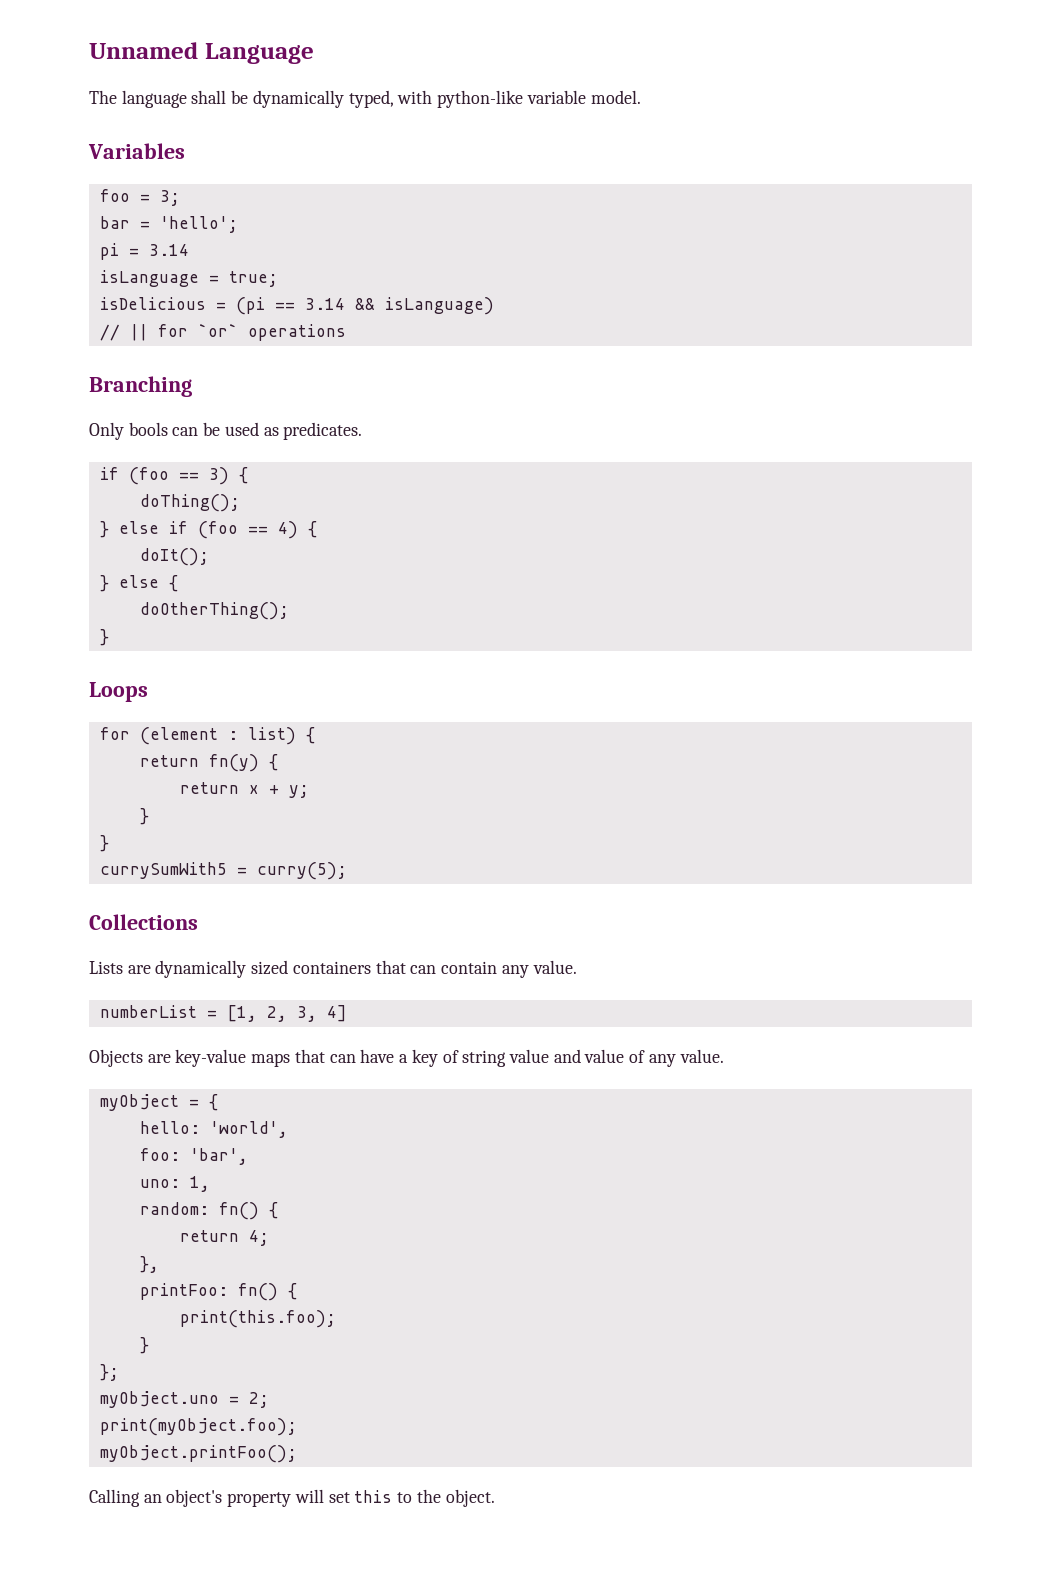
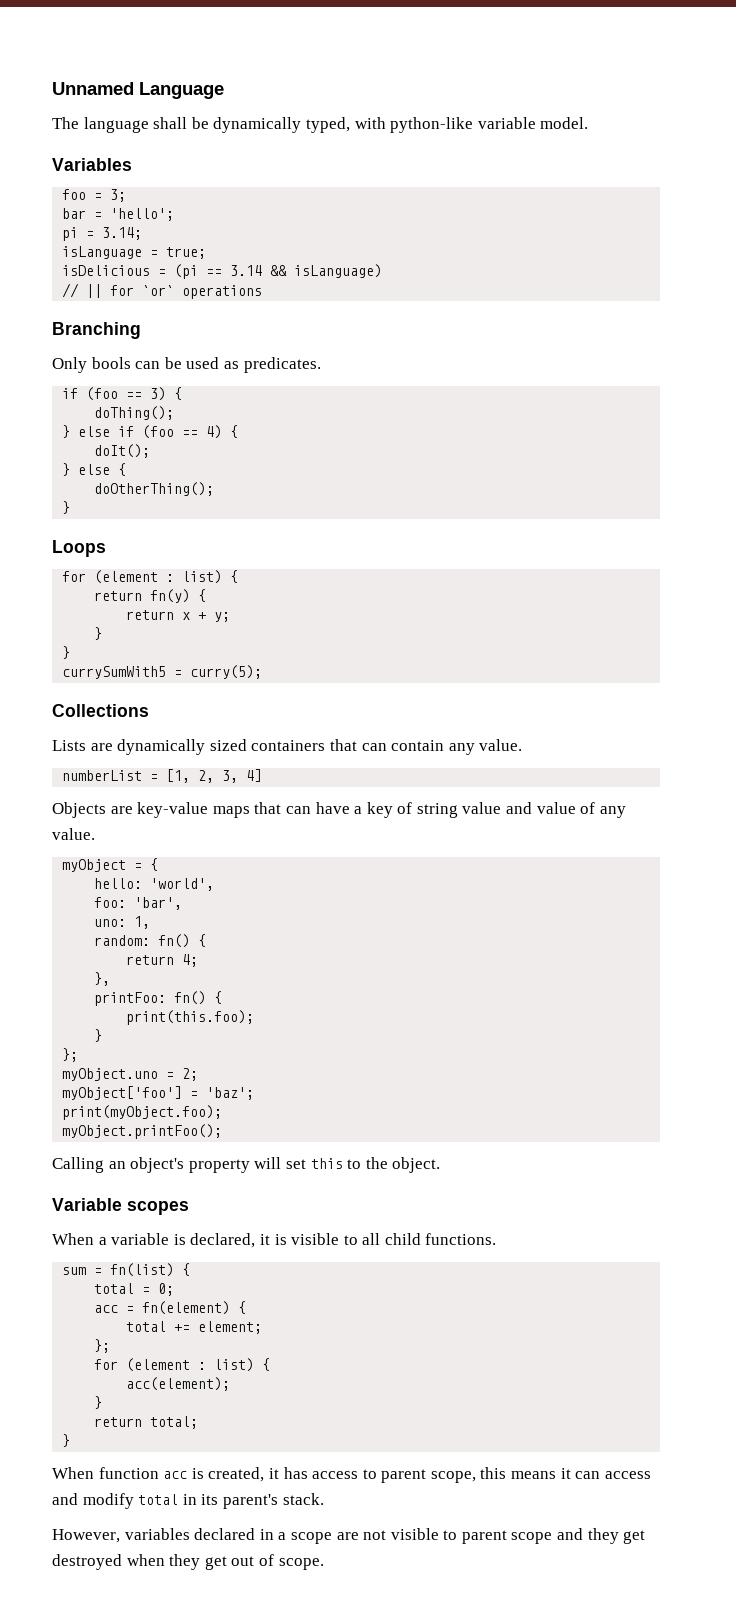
[148,244,189,256] 3.14 -> [102,227,143,240] 3.14;
(269, 1400) none -> [62,1086,255,1100] // myObject['foo'] = 'baz';
(495, 1498) none -> [52,1198,189,1215] [52,1233,497,1248] [62,1263,191,1277] [94,1283,175,1296] [94,1301,247,1315] [126,1321,263,1334] [94,1339,111,1353] [94,1358,271,1372] [126,1377,231,1391] [94,1396,103,1409] [94,1416,199,1429] [62,1434,71,1447] [52,1467,651,1483] [52,1493,324,1509] [52,1528,646,1544] [52,1554,324,1570] // Variable scopes // When a variable is declared, it is visible to all child functions. // sum = fn(list) { // total = 0; // acc = fn(element) { // total += element; // }; // for (element : list) { // acc(element); // } // return total; // } // When function acc is created, it has access to parent scope, this means it can access and modify total in its parent's stack. // However, variables declared in a scope are not visible to parent scope and they get destroyed when they get out of scope.

